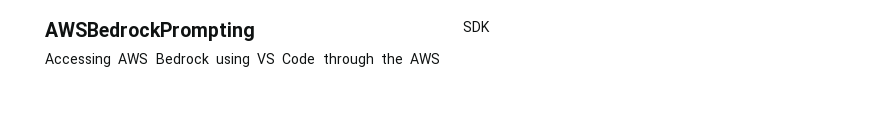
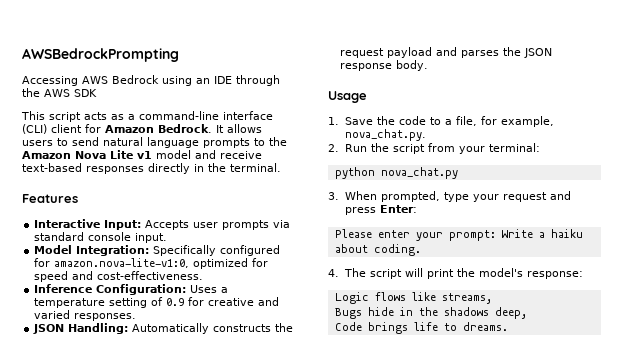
[257,53,316,64] VS Code -> [196,76,232,84] an IDE
(490, 26) none -> [21,111,273,122] [22,124,262,134] [22,137,287,148] [22,150,262,159] [22,163,281,174] [22,194,78,203] [34,219,291,230] [34,232,168,243] [34,245,281,256] [34,258,269,269] [34,271,204,282] [34,284,229,295] [34,297,280,308] [34,310,137,321] [33,323,294,334] [340,47,553,58] [340,60,429,71] [328,91,367,103] [328,116,554,127] [344,129,426,141] [328,143,540,154] [334,167,458,179] [328,191,571,202] [344,205,417,215] [334,229,583,241] [334,244,421,256] [328,268,583,279] [334,292,492,304] [334,307,527,319] [334,322,508,334] // This script acts as a command-line interface (CLI) client for Amazon Bedrock. It allows users to send natural language prompts to the Amazon Nova Lite v1 model and receive text-based responses directly in the terminal. // Features // Interactive Input: Accepts user prompts via standard console input. // Model Integration: Specifically configured for amazon.nova-lite-v1:0, optimized for speed and cost-effectiveness. // Inference Configuration: Uses a temperature setting of 0.9 for creative and varied responses. // JSON Handling: Automatically constructs the request payload and parses the JSON response body. // Usage // 1. Save the code to a file, for example, nova_chat.py. // 2. Run the script from your terminal: // python nova_chat.py // 3. When prompted, type your request and press Enter: // Please enter your prompt: Write a haiku about coding. // 4. The script will print the model's response: // Logic flows like streams, // Bugs hide in the shadows deep, // Code brings life to dreams.

